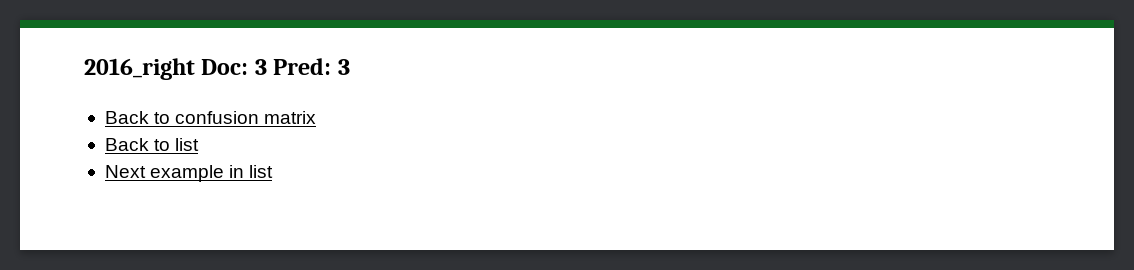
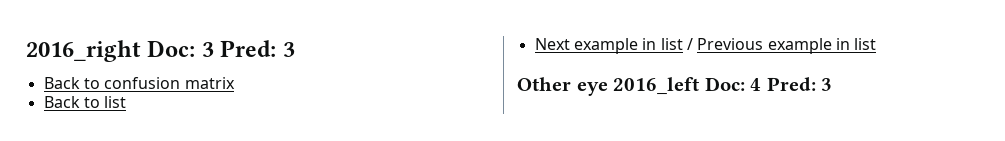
(274, 171) none -> [686,38,877,54] [517,77,833,96] / Previous example in list // Other eye 2016_left Doc: 4 Pred: 3

